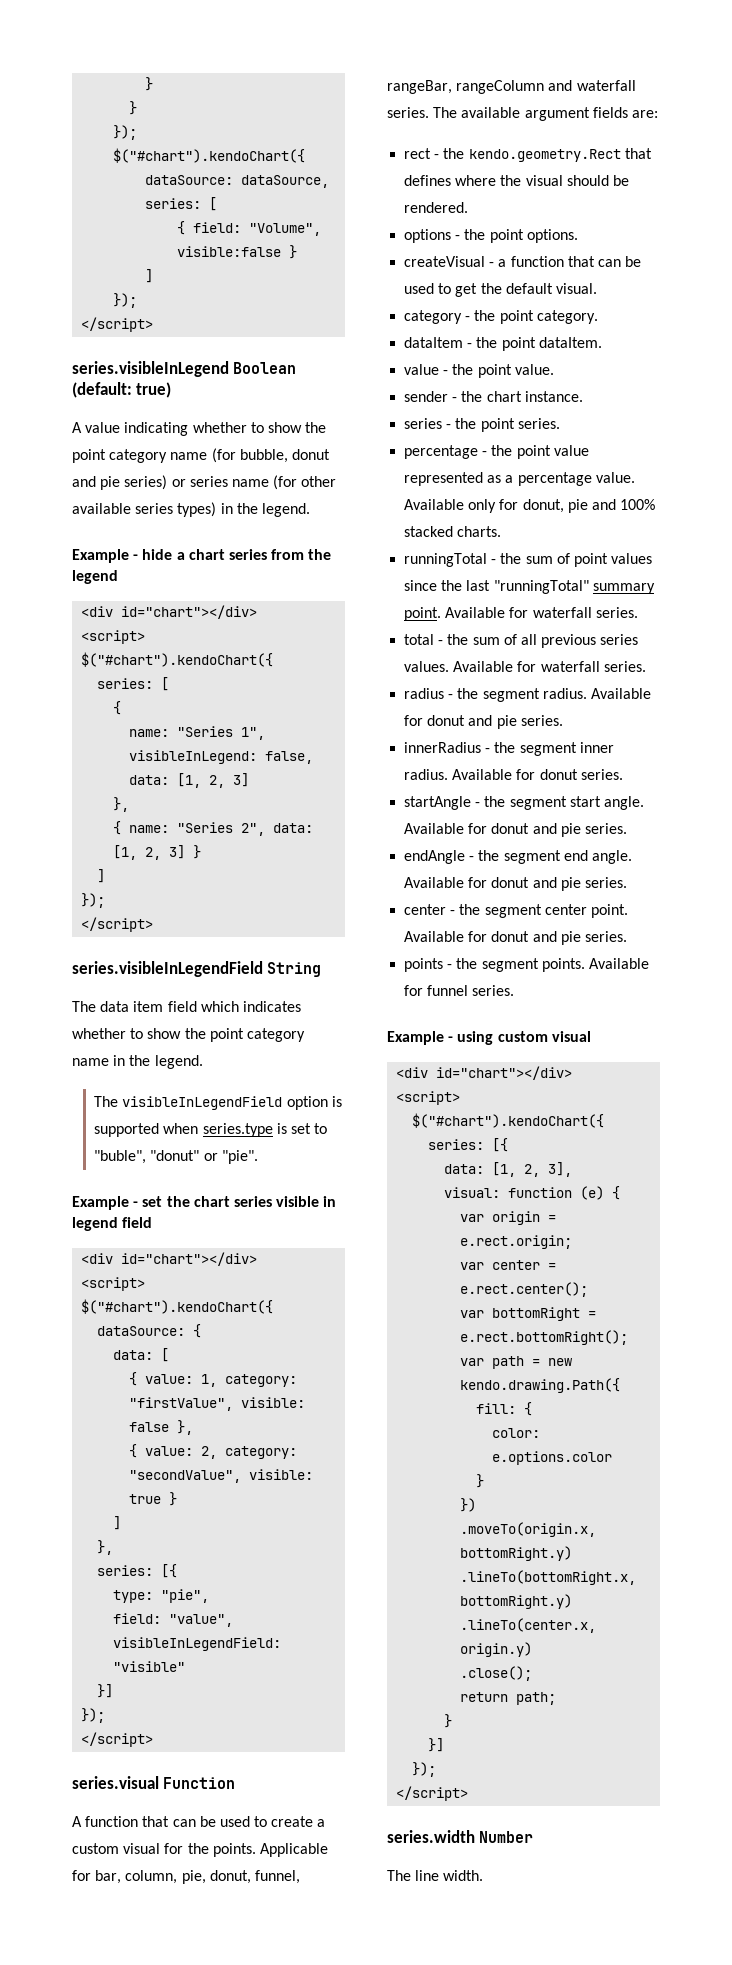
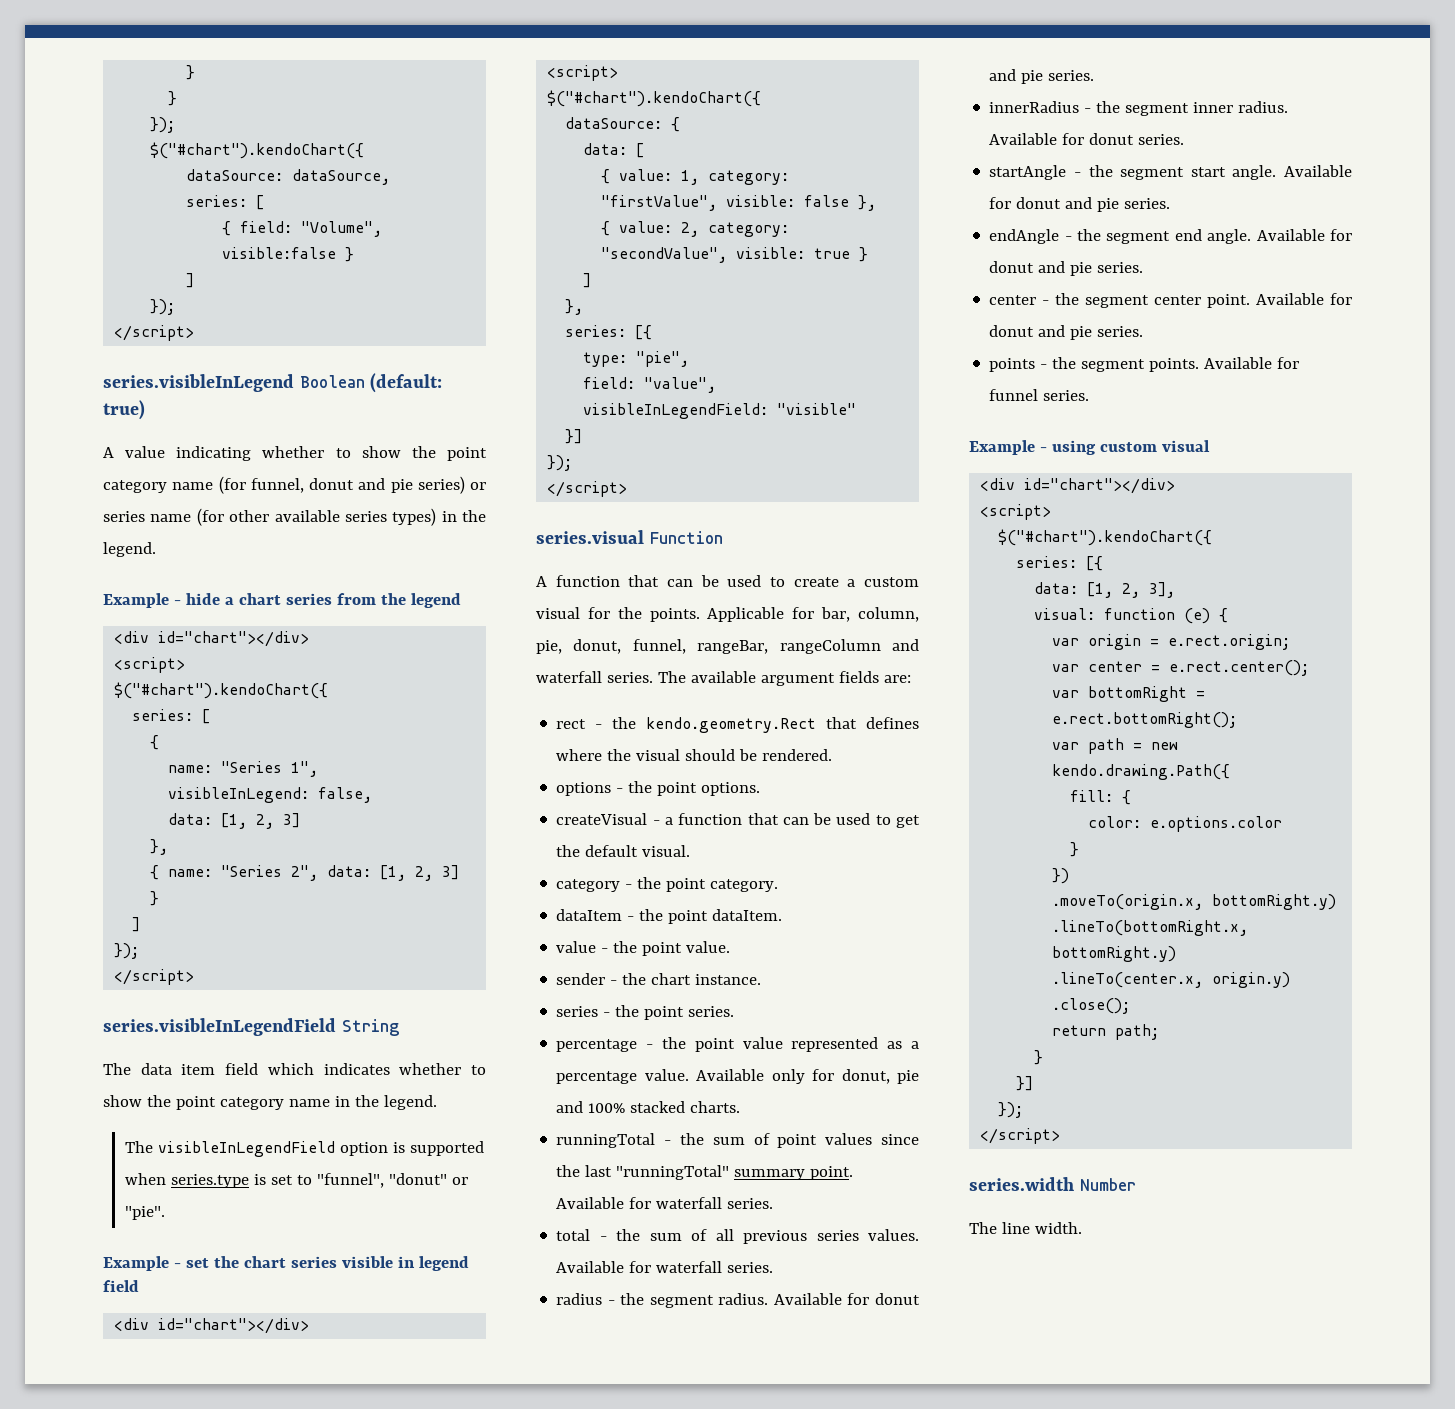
[239,449,288,463] bubble, -> [250,478,304,493] funnel,
[94,1150,147,1164] "buble", -> [316,1173,384,1188] "funnel",

